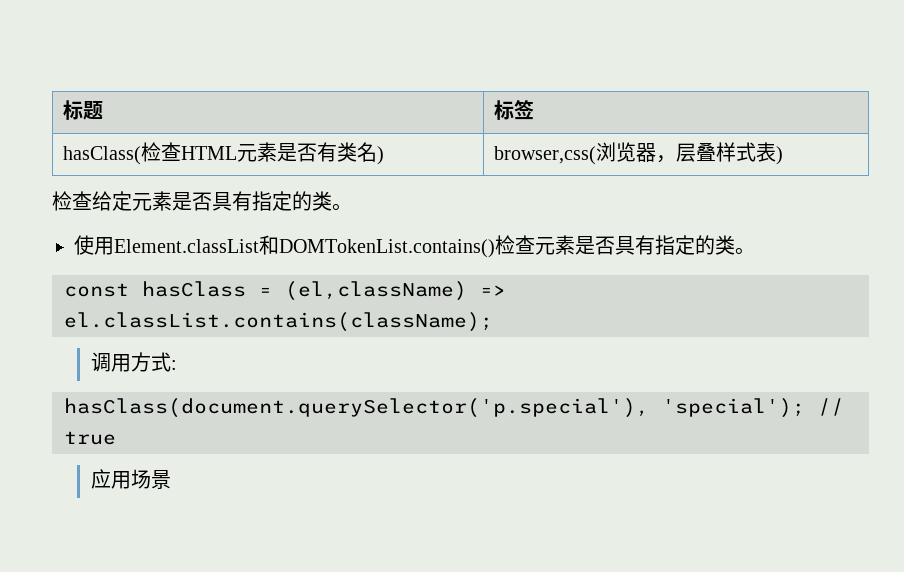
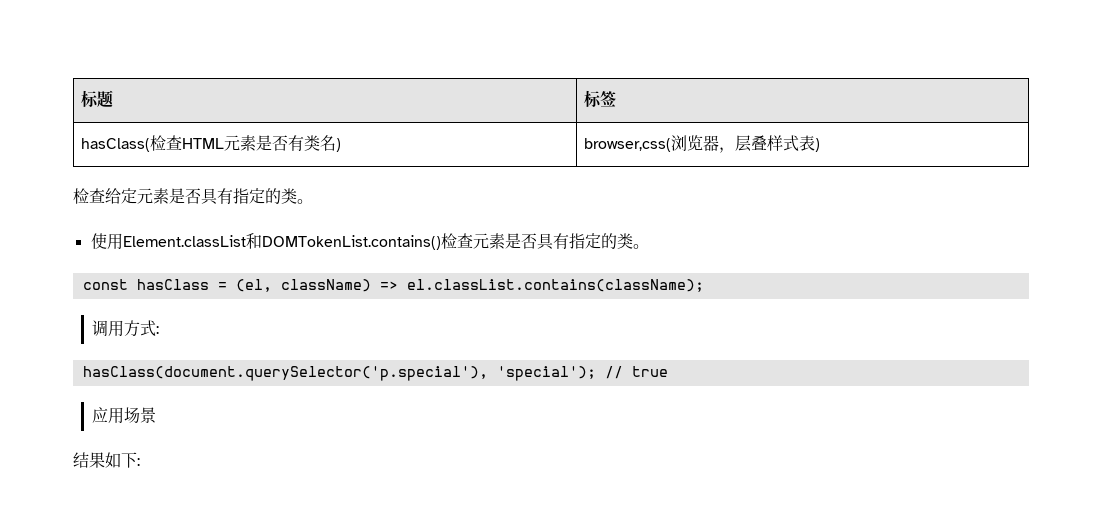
[285,281,467,301] (el,className) -> [235,279,371,292] (el, className)
(172, 479) none -> [73,452,140,468] // 结果如下:

